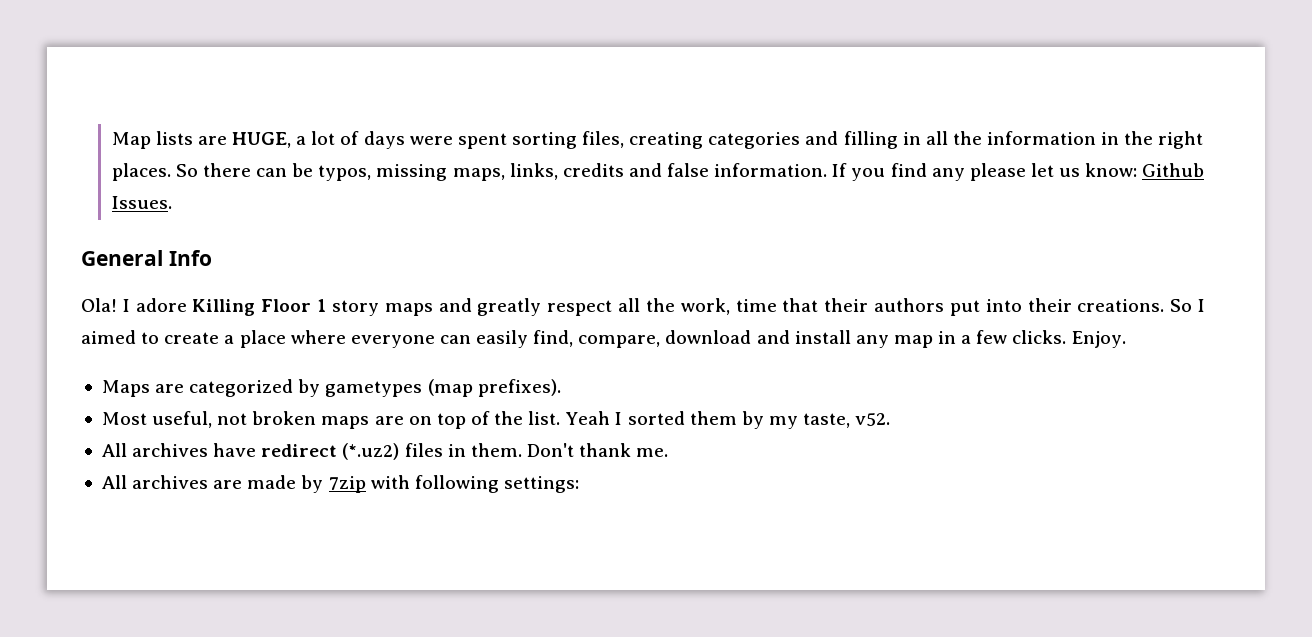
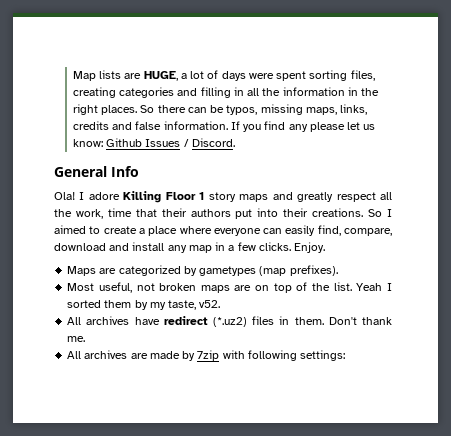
[111,196,172,209] Issues. -> [145,138,235,147] Issues / Discord.

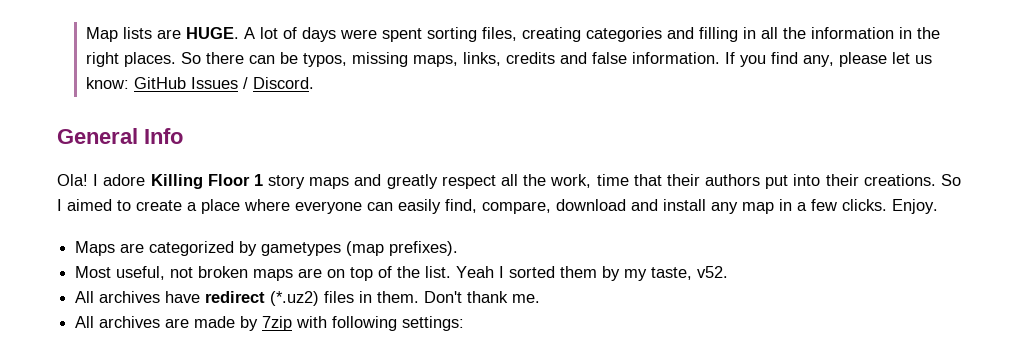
[143,71,187,81] HUGE, a -> [185,27,255,39] HUGE. A
[288,124,308,132] any -> [802,55,834,67] any,
[106,138,143,147] Github -> [133,77,186,89] GitHub

